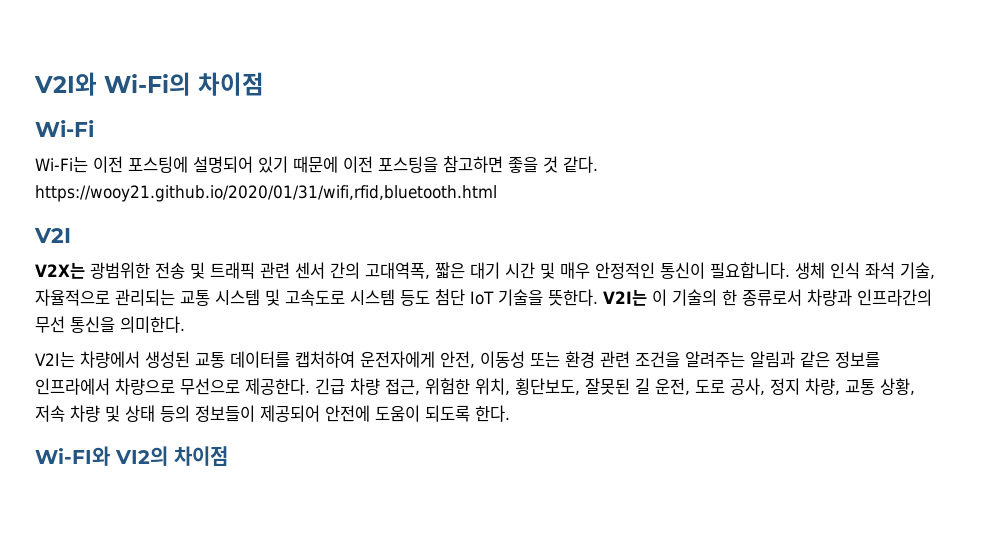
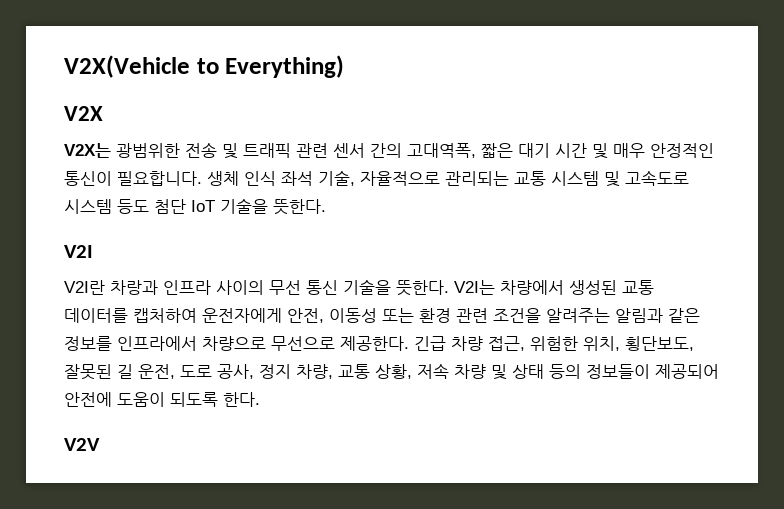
[34,72,264,96] [35,120,94,137] [35,156,598,173] [35,185,497,202] [34,228,71,243] V2I와 Wi-Fi의 차이점 // Wi-Fi // Wi-Fi는 이전 포스팅에 설명되어 있기 때문에 이전 포스팅을 참고하면 좋을 것 같다. https://wooy21.github.io/2020/01/31/wifi,rfid,bluetooth.html // V2I -> [64,55,345,78] [64,106,103,121] V2X(Vehicle to Everything) // V2X
[603,289,932,306] [35,316,185,333] V2I는 이 기술의 한 종류로서 차량과 인프라간의 무선 통신을 의미한다. // -> [64,245,93,258] [64,279,449,296] // V2I // V2I란 차랑과 인프라 사이의 무선 통신 기술을 뜻한다.
[35,446,228,466] Wi-FI와 VI2의 차이점 -> [64,438,100,451] V2V

